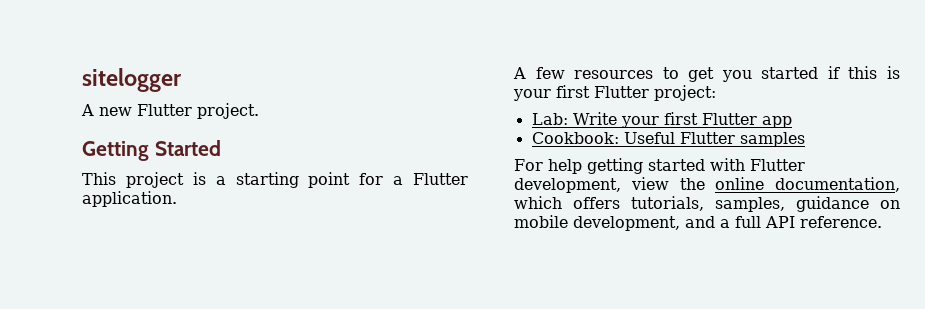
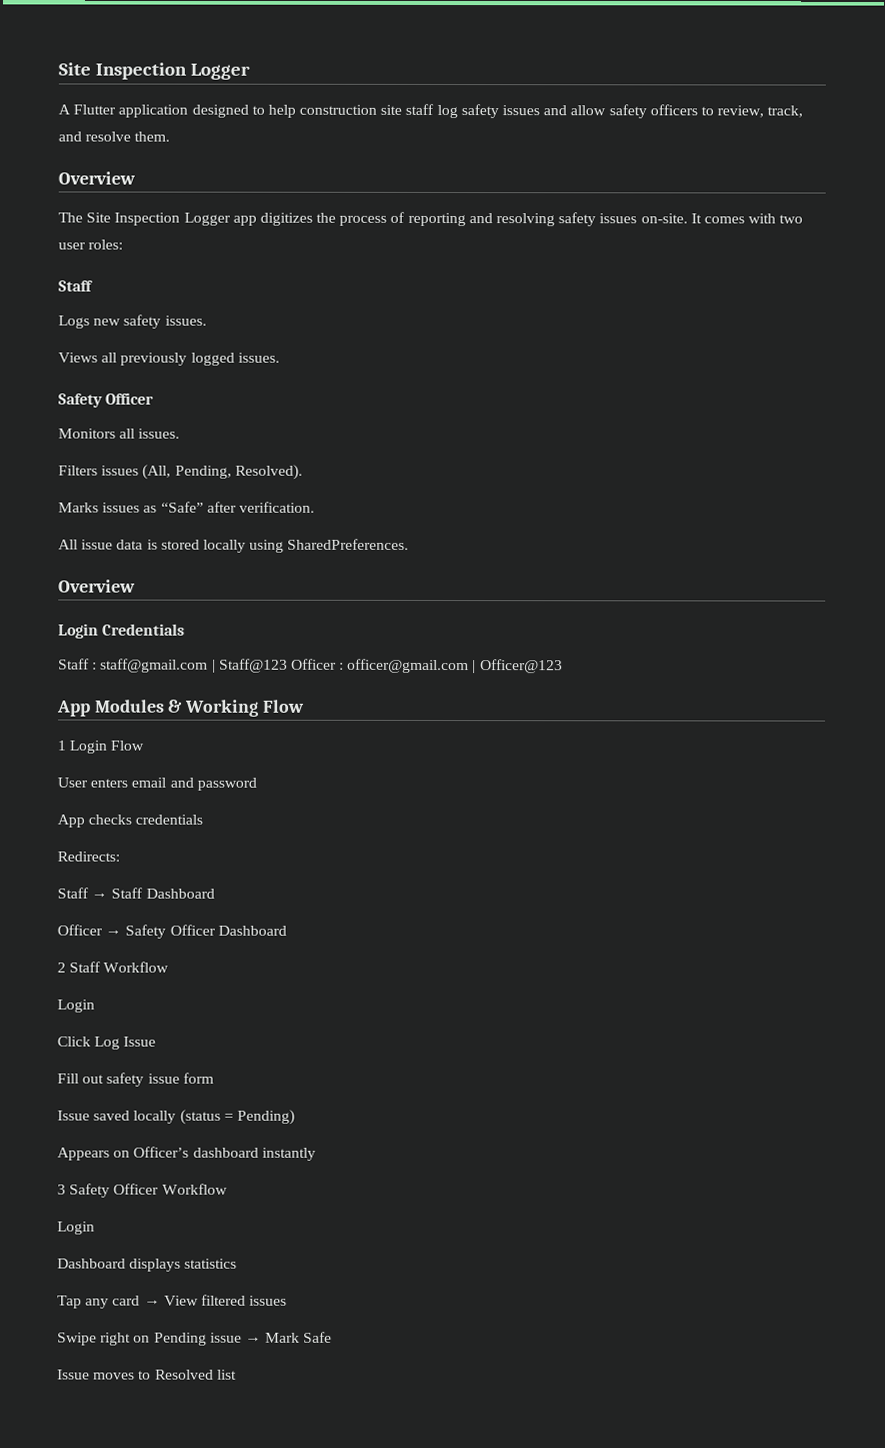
[82,68,182,92] [81,103,259,119] [82,140,221,161] [82,172,468,188] [82,191,177,207] [513,66,900,82] [513,85,716,101] [531,112,792,128] [531,132,805,147] [514,158,805,174] [514,177,900,193] [514,196,900,212] [514,215,882,231] sitelogger // A new Flutter project. // Getting Started // This project is a starting point for a Flutter application. // A few resources to get you started if this is your first Flutter project: // Lab: Write your first Flutter app // Cookbook: Useful Flutter samples // For help getting started with Flutter development, view the online documentation, which offers tutorials, samples, guidance on mobile development, and a full API reference. -> [58,62,250,80] [58,103,804,119] [58,131,171,142] [58,171,136,185] [58,211,804,227] [58,239,124,250] [58,280,93,292] [58,314,207,329] [58,352,280,366] [58,392,155,408] [58,428,181,439] [58,464,303,480] [58,501,315,513] [58,538,410,553] [58,579,136,593] [58,623,186,639] [58,658,563,674] [57,699,305,717] [57,740,145,754] [57,777,257,791] [57,814,204,828] [57,851,120,862] [57,887,215,899] [57,924,287,939] [57,961,170,973] [57,999,95,1013] [57,1036,157,1050] [57,1072,214,1087] [57,1109,295,1125] [57,1146,316,1161] [57,1183,228,1198] [57,1221,95,1235] [57,1258,238,1272] [57,1294,288,1309] [57,1331,333,1346] [57,1369,237,1380] Site Inspection Logger // A Flutter application designed to help construction site staff log safety issues and allow safety officers to review, track, and resolve them. // Overview // The Site Inspection Logger app digitizes the process of reporting and resolving safety issues on-site. It comes with two user roles: // Staff // Logs new safety issues. // Views all previously logged issues. // Safety Officer // Monitors all issues. // Filters issues (All, Pending, Resolved). // Marks issues as “Safe” after verification. // All issue data is stored locally using SharedPreferences. // Overview // Login Credentials // Staff : staff@gmail.com | Staff@123 Officer : officer@gmail.com | Officer@123 // App Modules & Working Flow // 1 Login Flow // User enters email and password // App checks credentials // Redirects: // Staff → Staff Dashboard // Officer → Safety Officer Dashboard // 2 Staff Workflow // Login // Click Log Issue // Fill out safety issue form // Issue saved locally (status = Pending) // Appears on Officer’s dashboard instantly // 3 Safety Officer Workflow // Login // Dashboard displays statistics // Tap any card → View filtered issues // Swipe right on Pending issue → Mark Safe // Issue moves to Resolved list

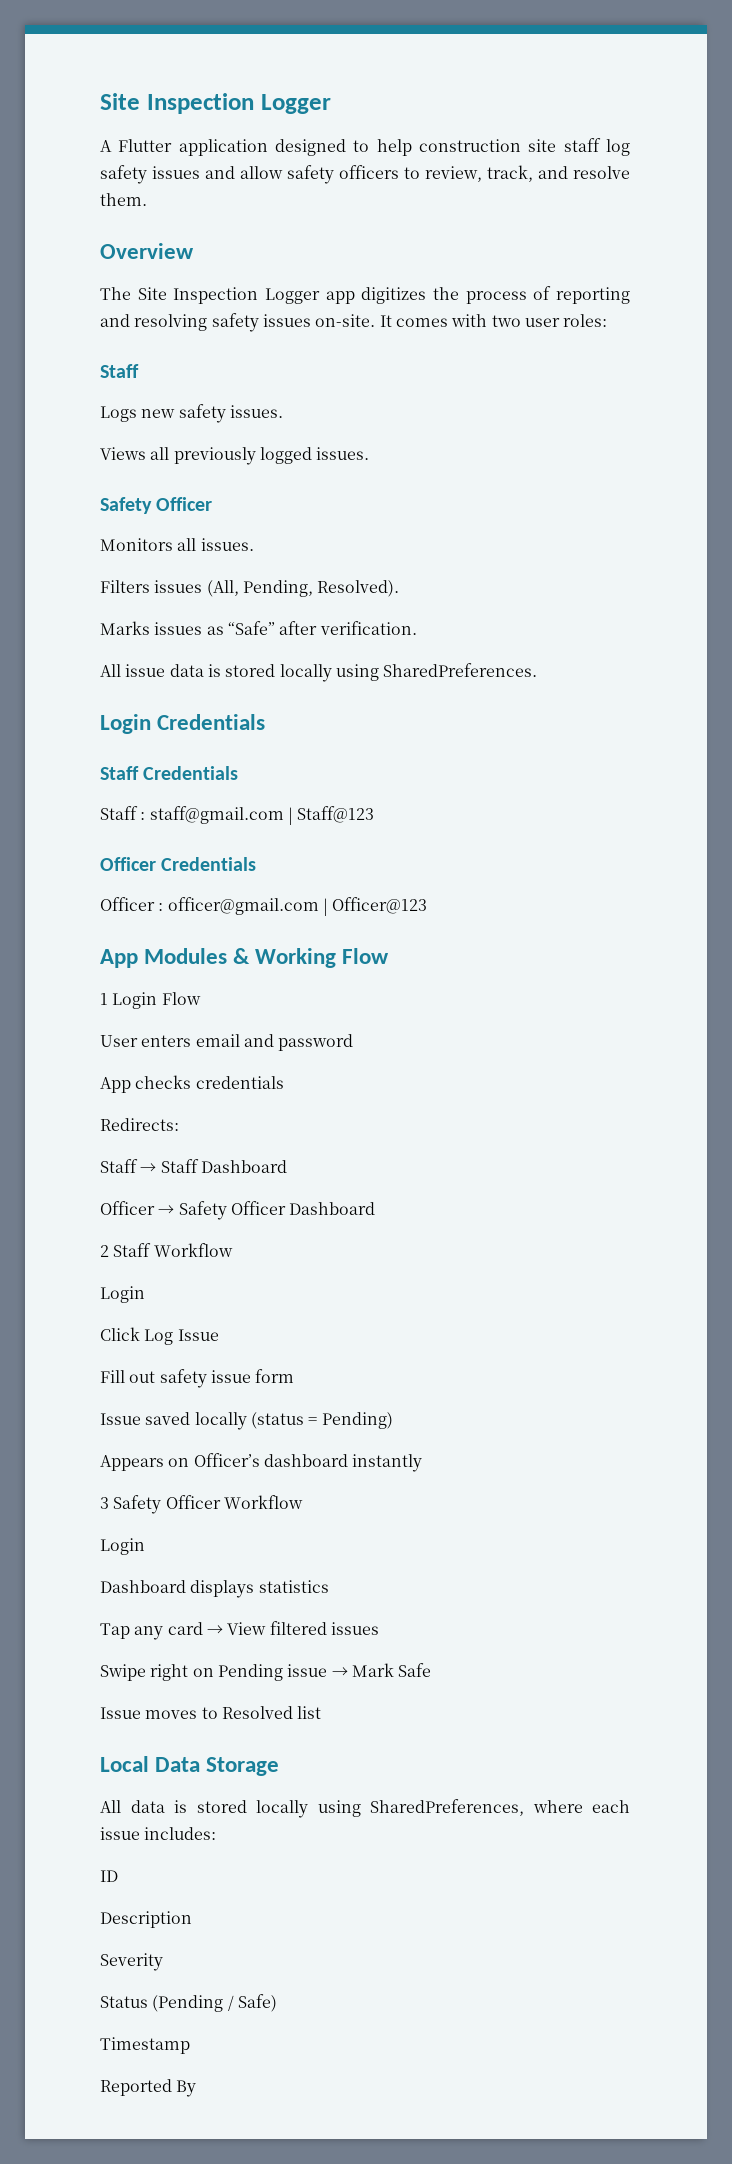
[58,579,136,593] [58,623,99,639] Overview // Login -> [100,714,266,734] [100,766,139,780] Login Credentials // Staff
(288, 665) none -> [100,857,257,871] // Officer Credentials //
(237, 1374) none -> [100,1756,280,1776] [100,1799,630,1818] [100,1827,217,1840] [100,1870,118,1882] [100,1911,192,1928] [100,1953,163,1971] [100,1994,277,2012] [100,2037,190,2054] [100,2079,197,2097] // Local Data Storage // All data is stored locally using SharedPreferences, where each issue includes: // ID // Description // Severity // Status (Pending / Safe) // Timestamp // Reported By

